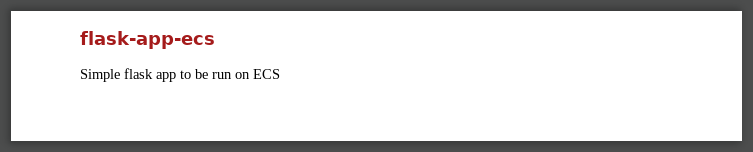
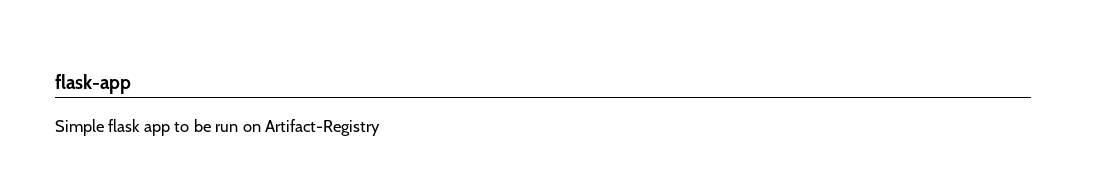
[80,31,215,49] flask-app-ecs -> [55,74,131,94] flask-app
[253,69,280,79] ECS -> [265,119,381,136] Artifact-Registry

